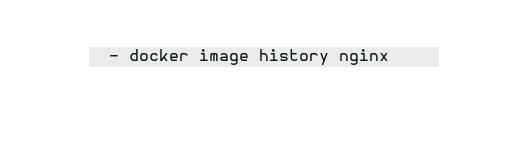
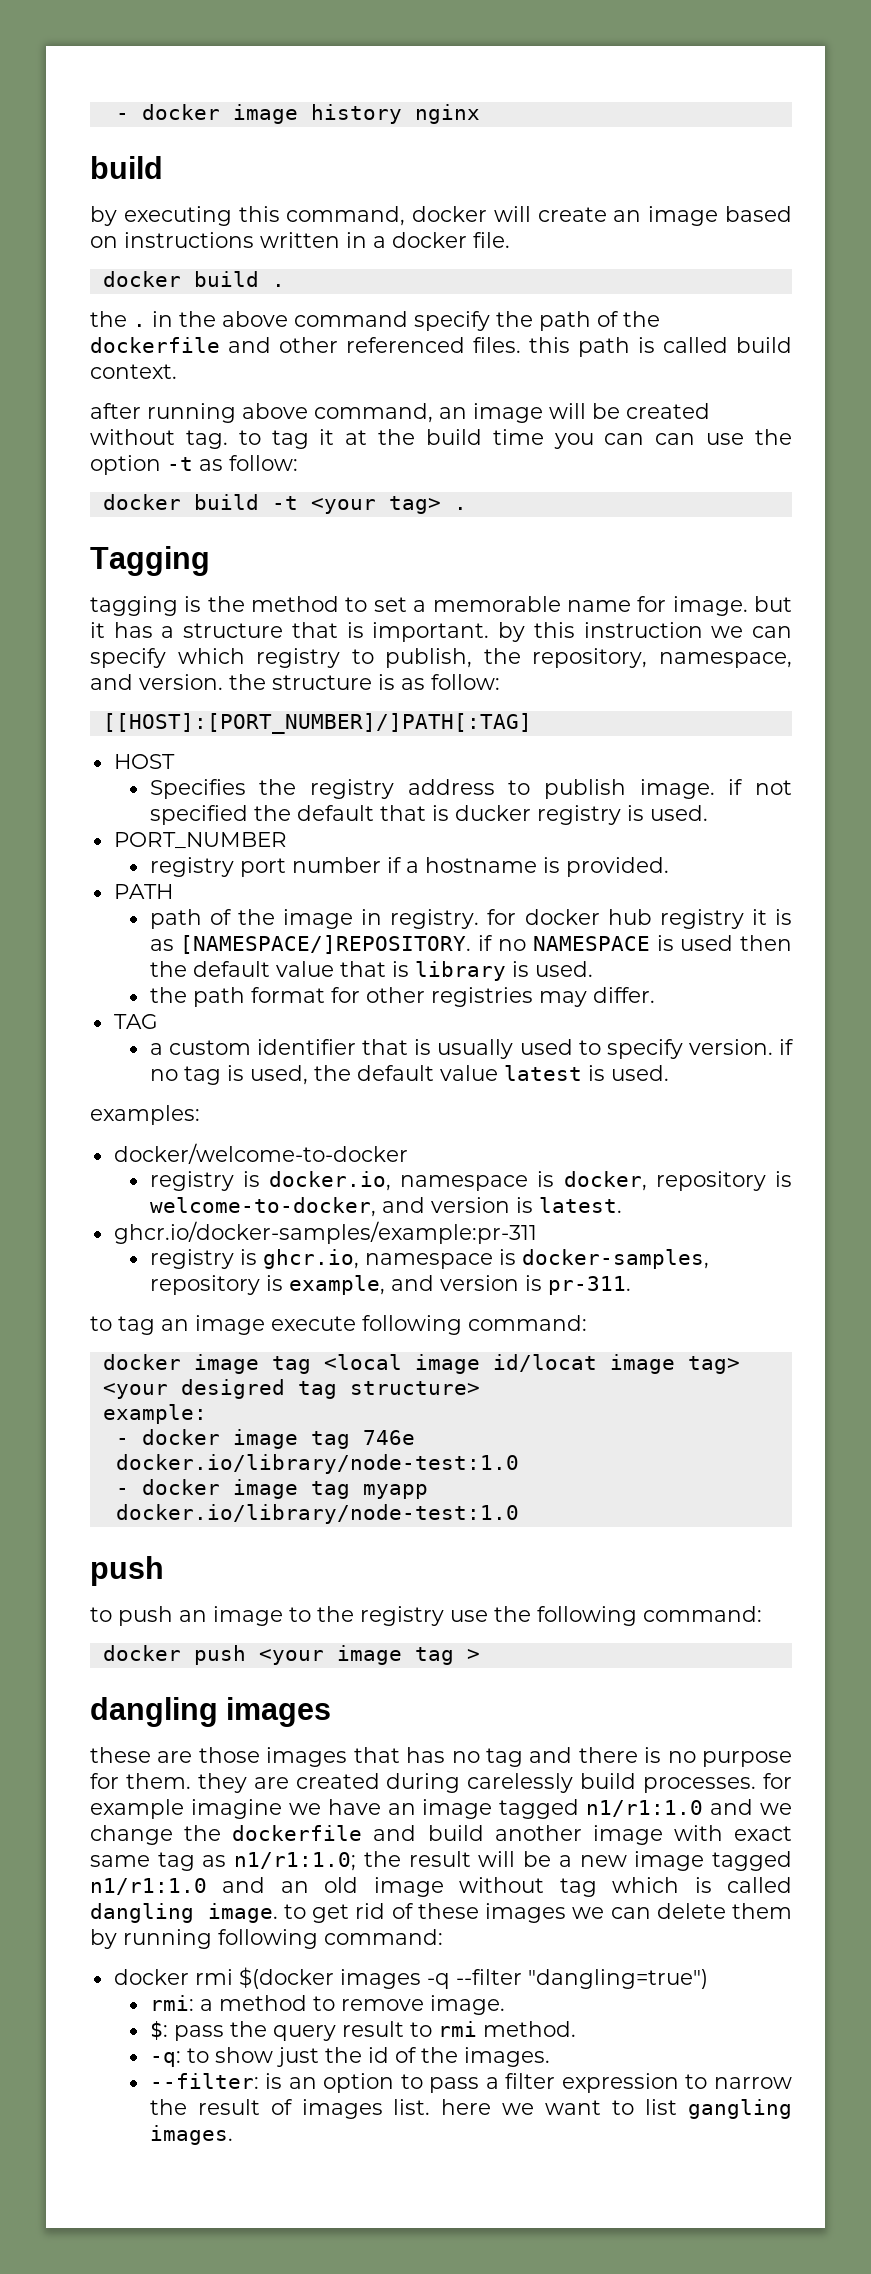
(390, 57) none -> [90,156,163,179] [90,206,793,226] [90,232,510,248] [102,271,285,287] [90,311,660,331] [90,337,792,357] [90,364,177,379] [90,403,710,423] [90,429,792,449] [90,455,298,475] [102,494,467,514] [90,546,210,576] [90,596,793,616] [90,622,793,642] [90,648,792,668] [90,674,500,690] [102,713,532,734] [113,754,175,769] [149,779,792,799] [149,805,708,825] [113,832,287,849] [149,857,669,877] [113,884,173,899] [149,909,793,929] [149,935,792,954] [149,961,593,981] [149,987,655,1007] [113,1014,158,1029] [149,1039,795,1059] [149,1065,669,1085] [90,1105,200,1125] [113,1143,408,1164] [149,1171,792,1191] [149,1197,622,1217] [113,1221,537,1244] [149,1249,709,1269] [149,1275,631,1295] [90,1315,587,1335] [102,1354,740,1374] [102,1379,480,1399] [102,1404,207,1424] [115,1429,415,1449] [115,1454,519,1474] [115,1479,428,1499] [115,1504,519,1524] [90,1556,164,1586] [90,1606,762,1626] [102,1645,480,1665] [90,1697,332,1727] [90,1747,792,1767] [90,1773,793,1793] [90,1799,793,1819] [90,1825,792,1845] [90,1851,793,1871] [90,1877,793,1897] [90,1903,793,1923] [90,1929,443,1949] [113,1967,708,1989] [149,1995,505,2015] [149,2021,576,2041] [149,2047,550,2067] [149,2073,792,2093] [149,2099,792,2119] [149,2125,233,2145] // build // by executing this command, docker will create an image based on instructions written in a docker file. // docker build . // the . in the above command specify the path of the dockerfile and other referenced files. this path is called build context. // after running above command, an image will be created without tag. to tag it at the build time you can can use the option -t as follow: // docker build -t <your tag> . // Tagging // tagging is the method to set a memorable name for image. but it has a structure that is important. by this instruction we can specify which registry to publish, the repository, namespace, and version. the structure is as follow: // [[HOST]:[PORT_NUMBER]/]PATH[:TAG] // HOST // Specifies the registry address to publish image. if not specified the default that is ducker registry is used. // PORT_NUMBER // registry port number if a hostname is provided. // PATH // path of the image in registry. for docker hub registry it is as [NAMESPACE/]REPOSITORY. if no NAMESPACE is used then the default value that is library is used. // the path format for other registries may differ. // TAG // a custom identifier that is usually used to specify version. if no tag is used, the default value latest is used. // examples: // docker/welcome-to-docker // registry is docker.io, namespace is docker, repository is welcome-to-docker, and version is latest. // ghcr.io/docker-samples/example:pr-311 // registry is ghcr.io, namespace is docker-samples, repository is example, and version is pr-311. // to tag an image execute following command: // docker image tag <local image id/locat image tag> <your desigred tag structure> // example: // - docker image tag 746e docker.io/library/node-test:1.0 // - docker image tag myapp docker.io/library/node-test:1.0 // push // to push an image to the registry use the following command: // docker push <your image tag > // dangling images // these are those images that has no tag and there is no purpose for them. they are created during carelessly build processes. for example imagine we have an image tagged n1/r1:1.0 and we change the dockerfile and build another image with exact same tag as n1/r1:1.0; the result will be a new image tagged n1/r1:1.0 and an old image without tag which is called dangling image. to get rid of these images we can delete them by running following command: // docker rmi $(docker images -q --filter "dangling=true") // rmi: a method to remove image. // $: pass the query result to rmi method. // -q: to show just the id of the images. // --filter: is an option to pass a filter expression to narrow the result of images list. here we want to list gangling images.

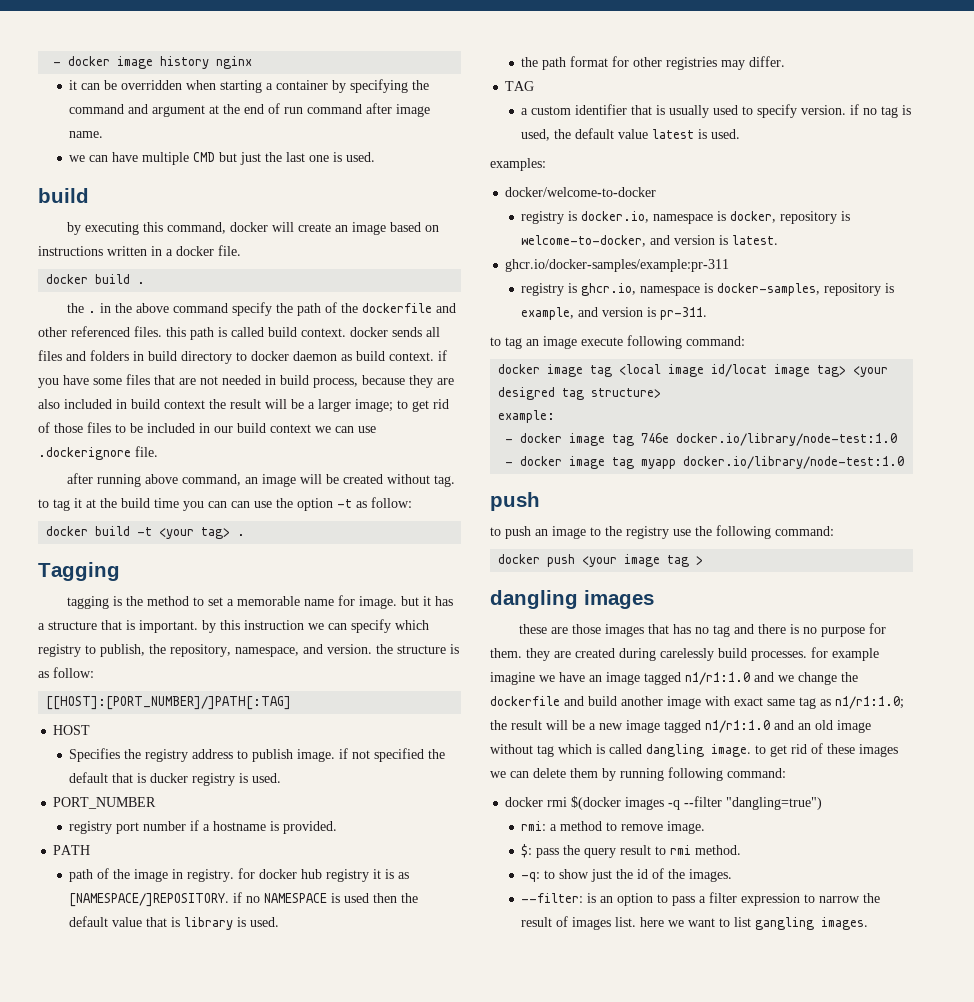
(480, 114) none -> [69,79,430,93] [69,103,431,117] [69,131,104,138] [69,152,376,165] // it can be overridden when starting a container by specifying the command and argument at the end of run command after image name. // we can have multiple CMD but just the last one is used.
(177, 371) none -> [350,327,440,337] [38,350,447,364] [38,374,454,388] [38,399,449,412] [38,422,376,433] [38,446,158,460] docker sends all files and folders in build directory to docker daemon as build context. if you have some files that are not needed in build process, because they are also included in build context the result will be a larger image; to get rid of those files to be included in our build context we can use .dockerignore file.

